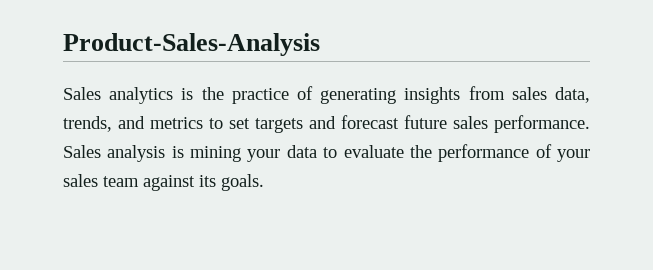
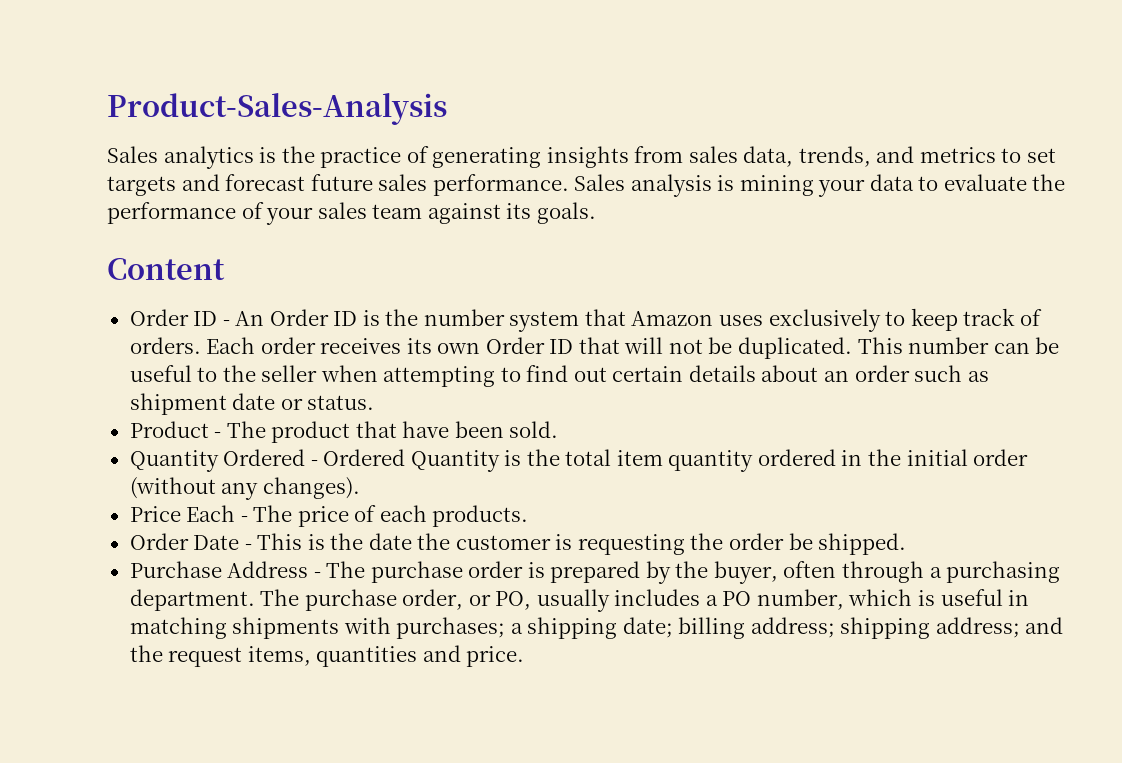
(264, 182) none -> [107,258,225,280] [129,308,1042,332] [129,337,1060,359] [129,365,989,387] [129,393,375,415] [129,421,559,443] [129,449,1029,472] [129,477,360,500] [129,505,529,527] [129,533,907,555] [129,561,1061,584] [129,589,1030,612] [129,617,1064,639] [129,645,525,667] // Content // Order ID - An Order ID is the number system that Amazon uses exclusively to keep track of orders. Each order receives its own Order ID that will not be duplicated. This number can be useful to the seller when attempting to find out certain details about an order such as shipment date or status. // Product - The product that have been sold. // Quantity Ordered - Ordered Quantity is the total item quantity ordered in the initial order (without any changes). // Price Each - The price of each products. // Order Date - This is the date the customer is requesting the order be shipped. // Purchase Address - The purchase order is prepared by the buyer, often through a purchasing department. The purchase order, or PO, usually includes a PO number, which is useful in matching shipments with purchases; a shipping date; billing address; shipping address; and the request items, quantities and price.

